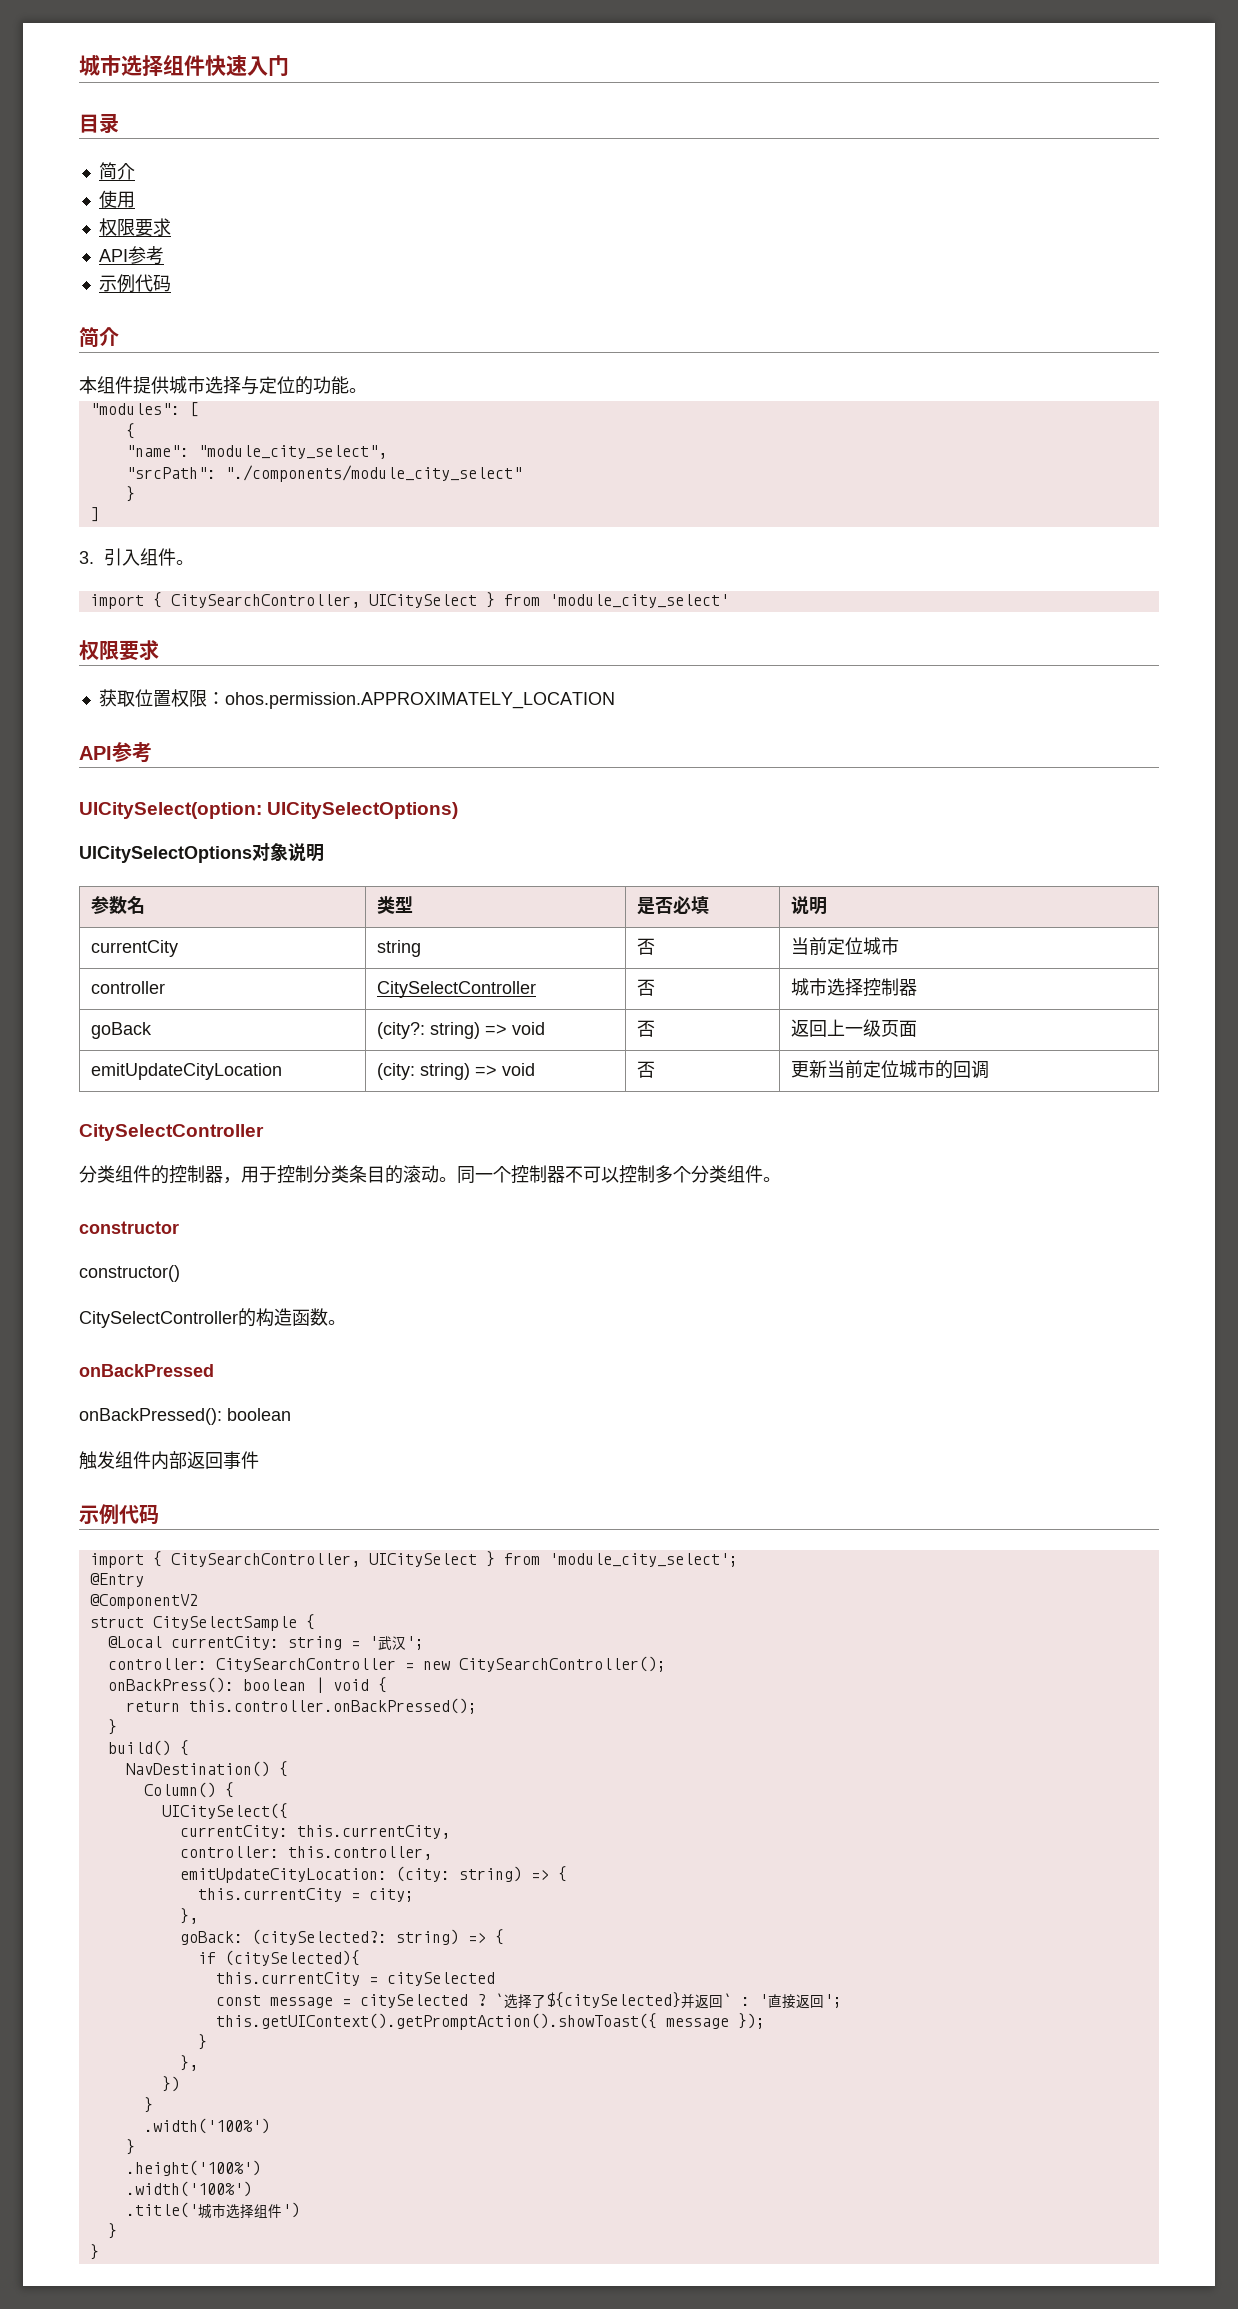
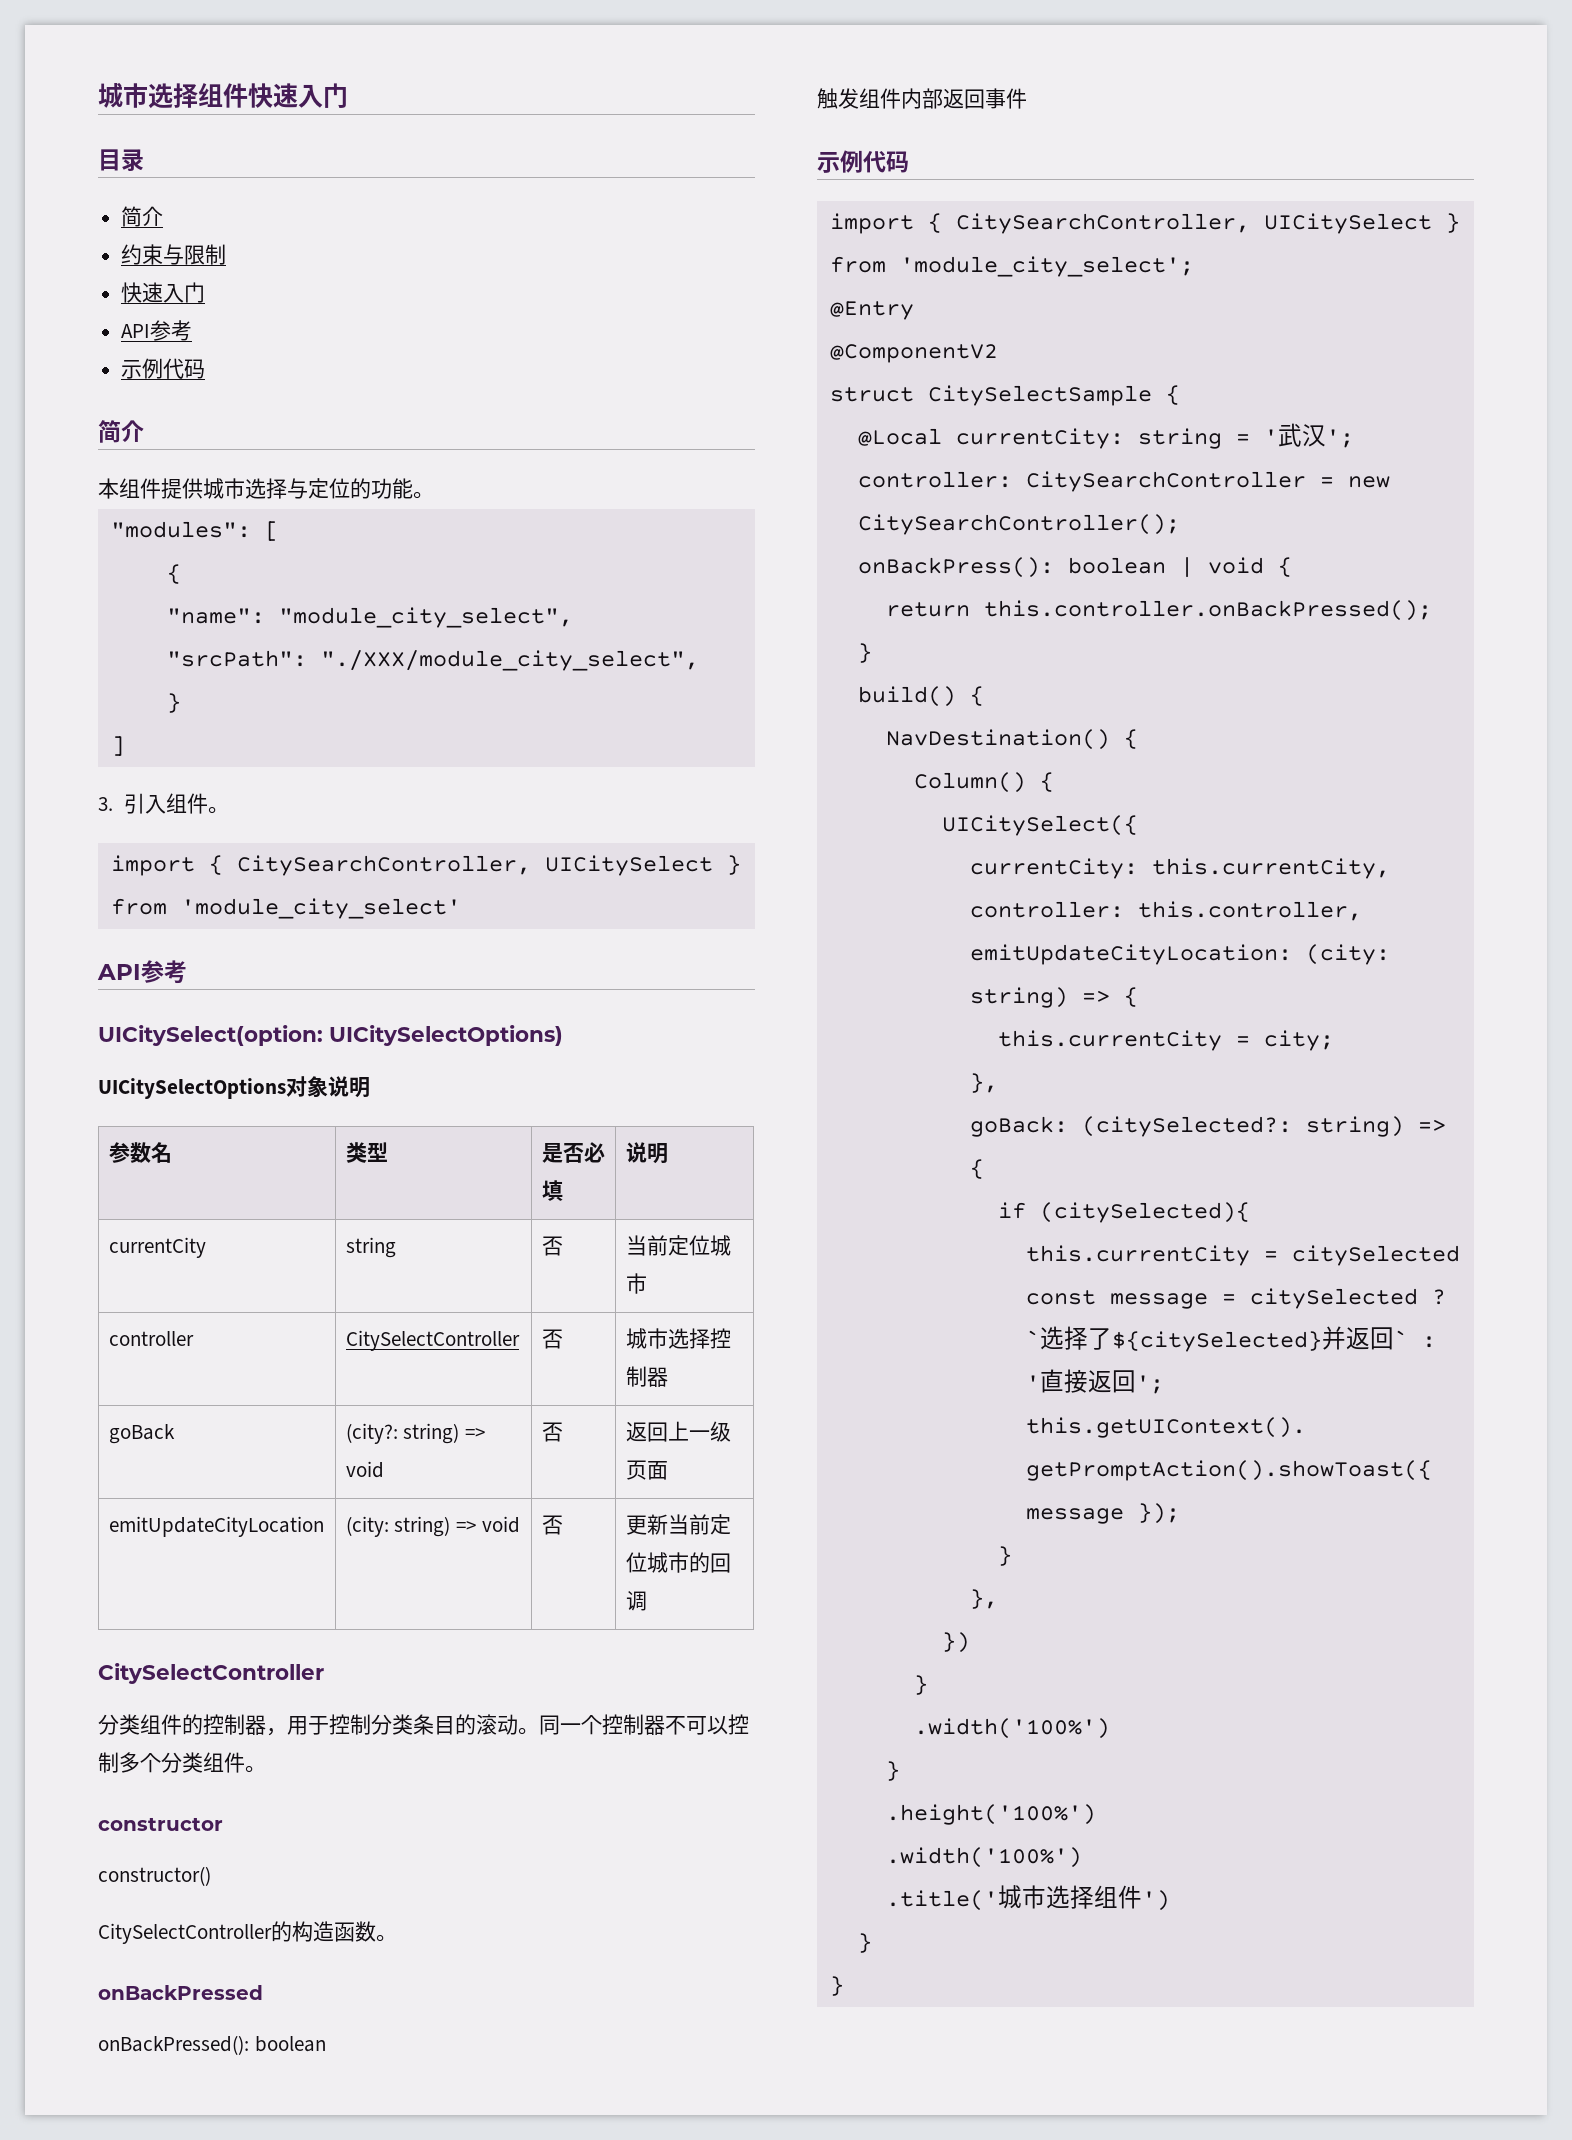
[98,190,135,208] [98,218,171,237] 使用 // 权限要求 -> [121,244,227,265] [121,282,206,303] 约束与限制 // 快速入门
[224,465,522,482] "./components/module_city_select" -> [320,650,699,671] "./XXX/module_city_select",
[79,640,159,661] [98,689,615,709] // 权限要求 // 获取位置权限：ohos.permission.APPROXIMATELY_LOCATION -> (461, 908) none

